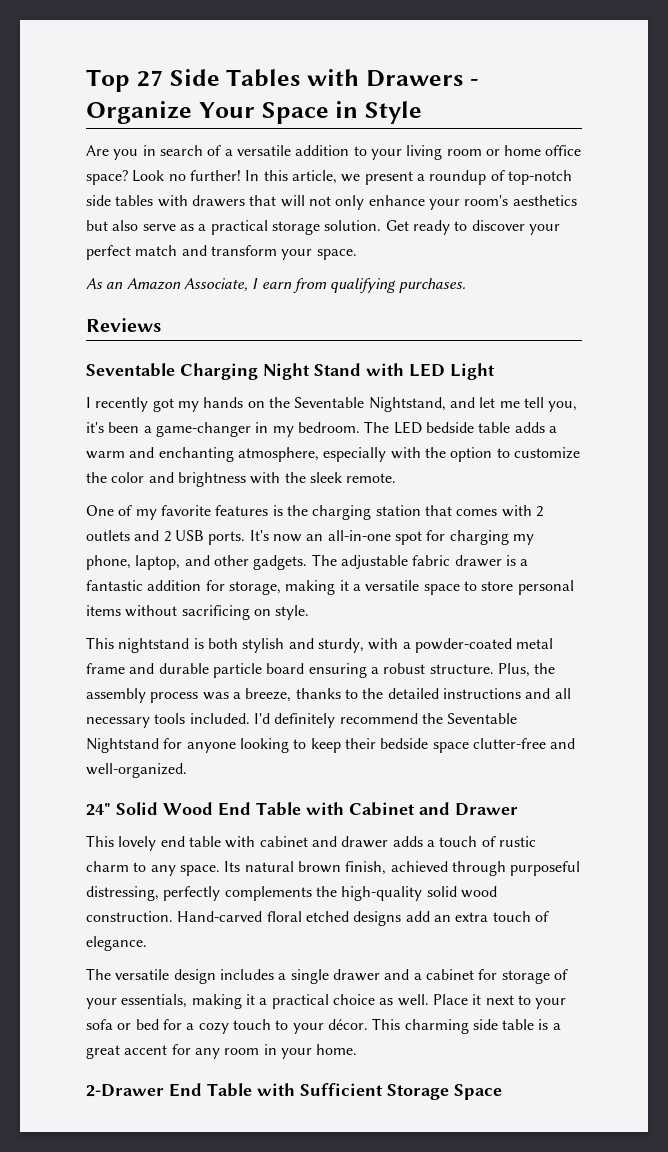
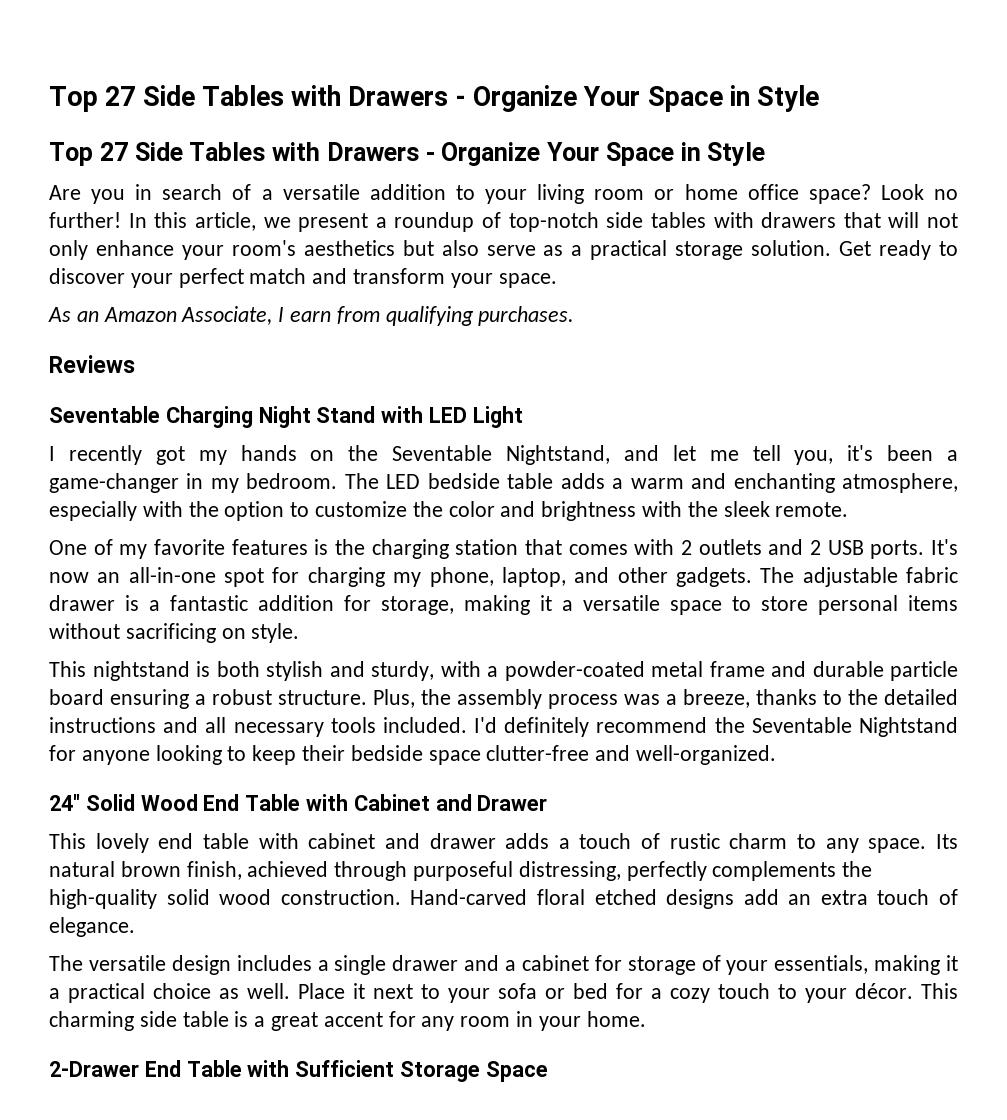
(422, 112) none -> [49,142,766,166] // Top 27 Side Tables with Drawers - Organize Your Space in Style

